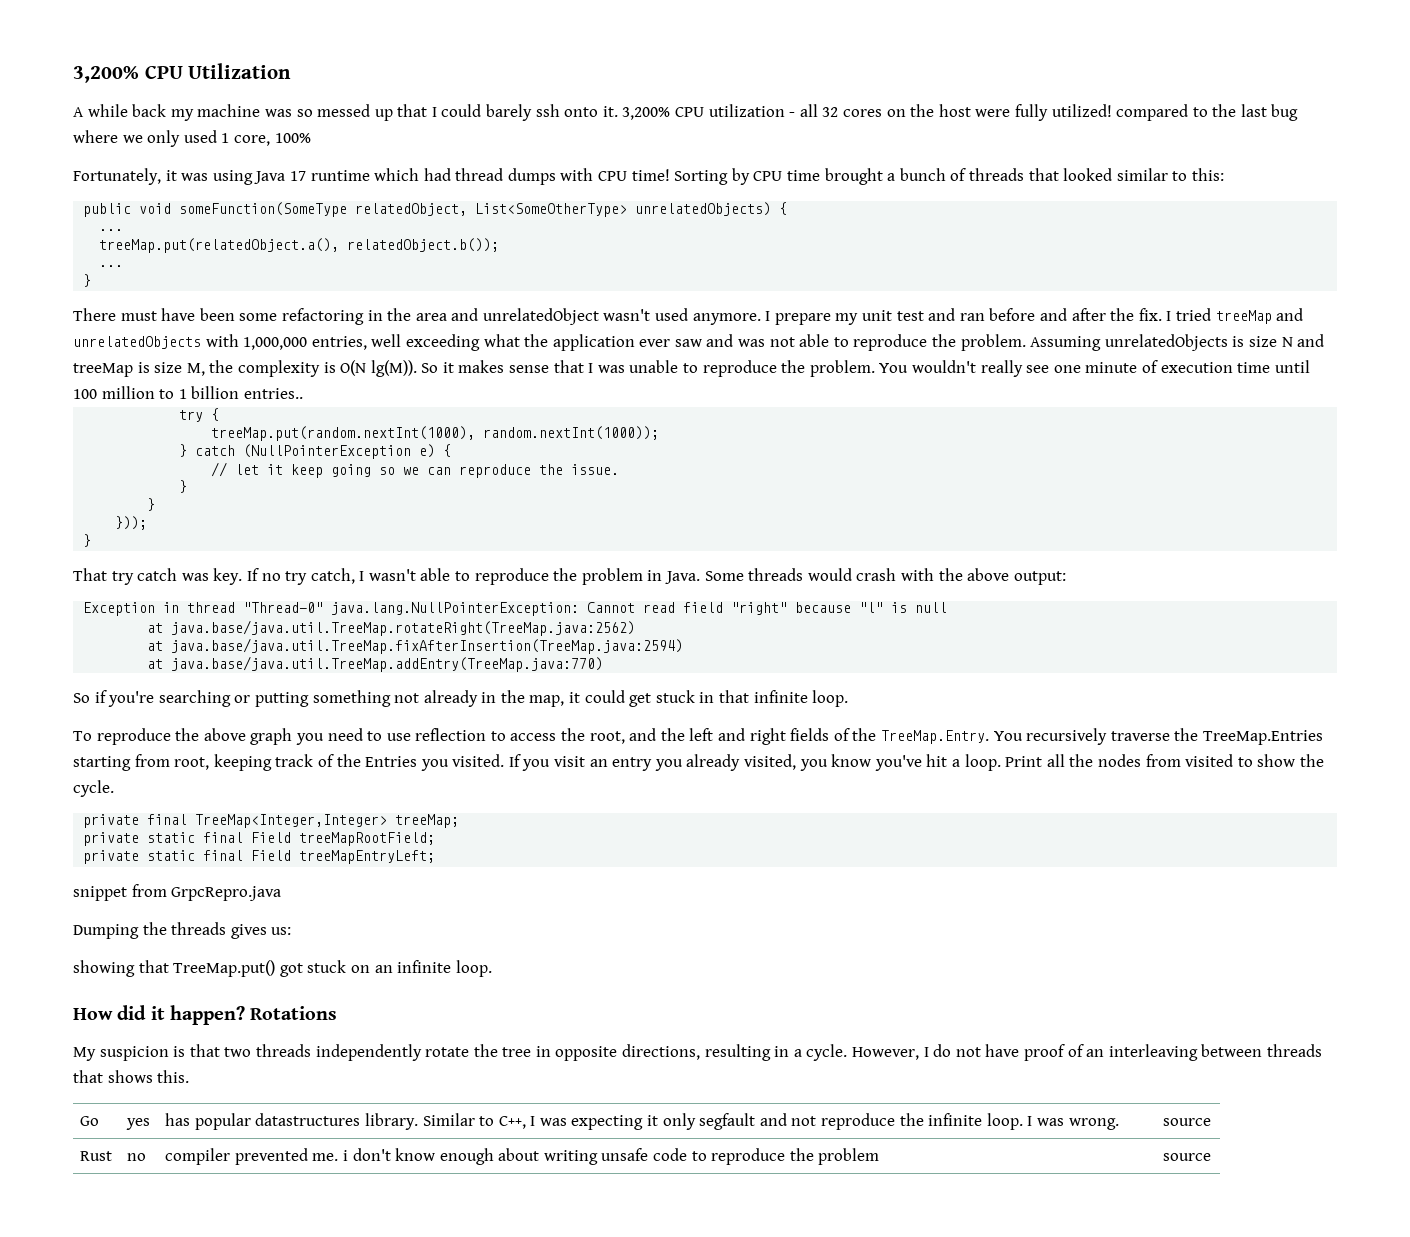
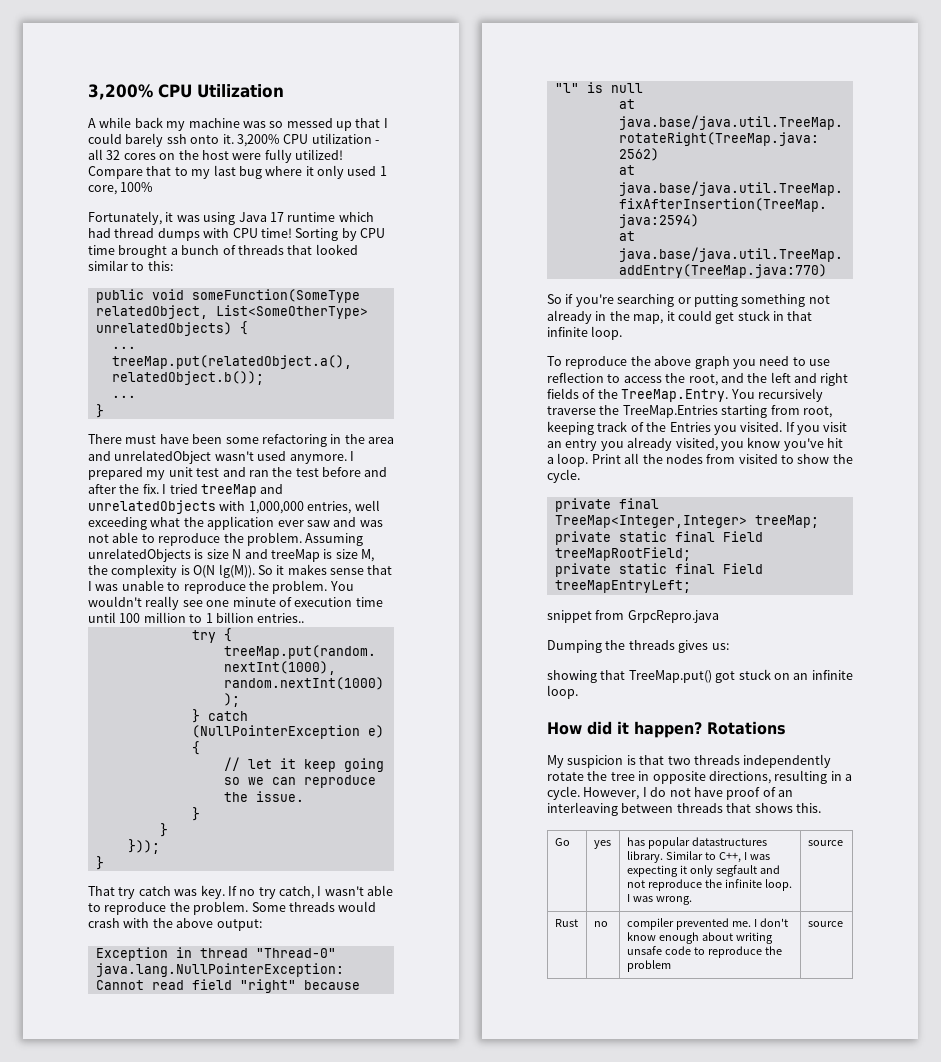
[1116,104,1237,121] compared to the -> [88,166,211,179] Compare that to my
[122,135,143,143] we -> [305,166,314,176] it
[774,313,831,325] prepare -> [88,467,143,480] prepared
(985, 317) none -> [272,467,319,477] the test
[581,568,701,585] problem in Java. -> [193,901,249,915] problem.
[342,1150,348,1161] i -> [753,919,757,927] I

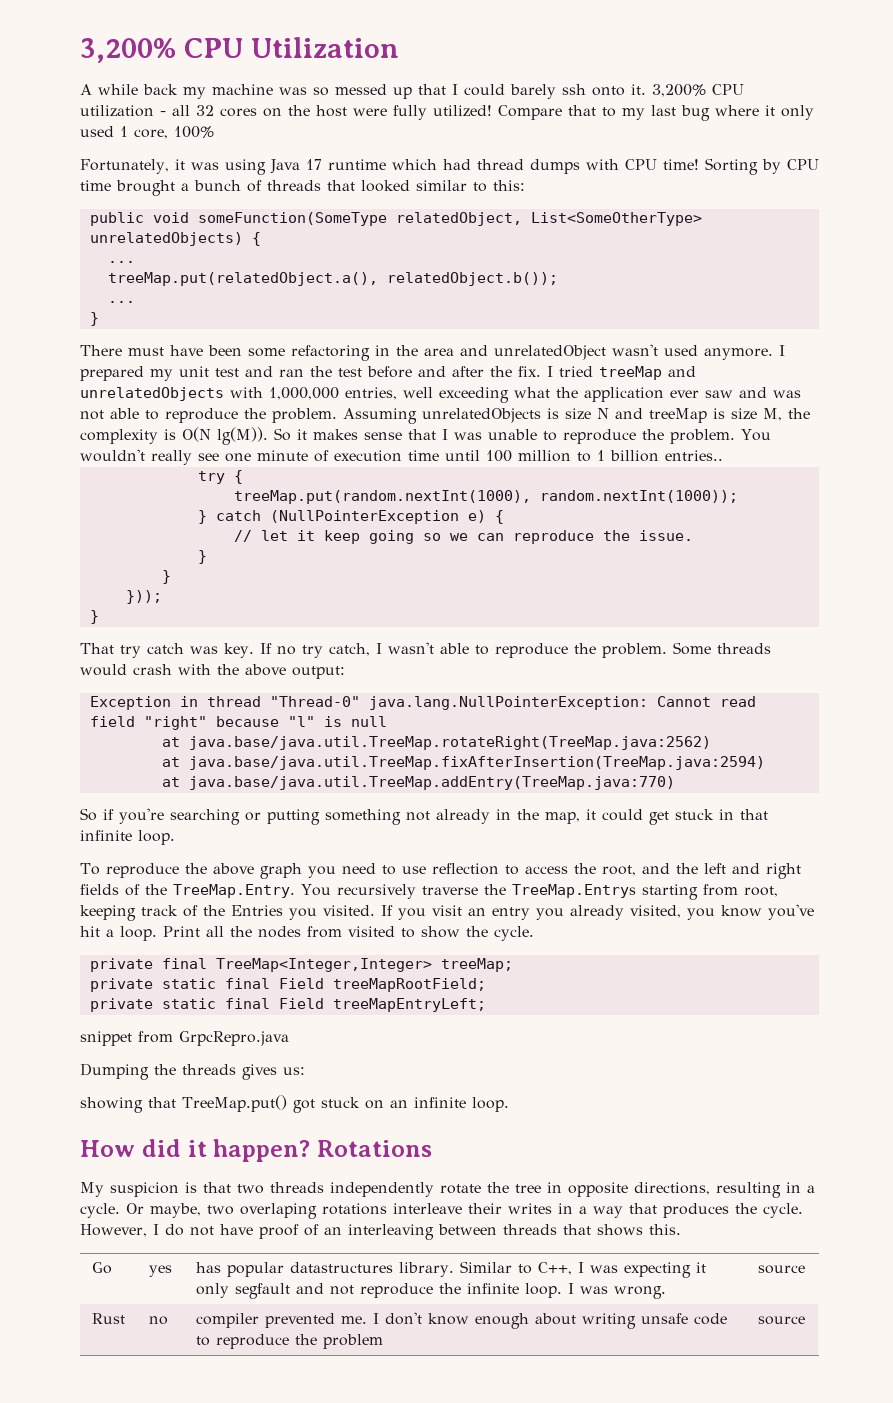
[622,405,718,418] TreeMap.Entries -> [511,884,636,898] TreeMap.Entrys
(580, 793) none -> [126,1203,803,1219] Or maybe, two overlaping rotations interleave their writes in a way that produces the cycle.

